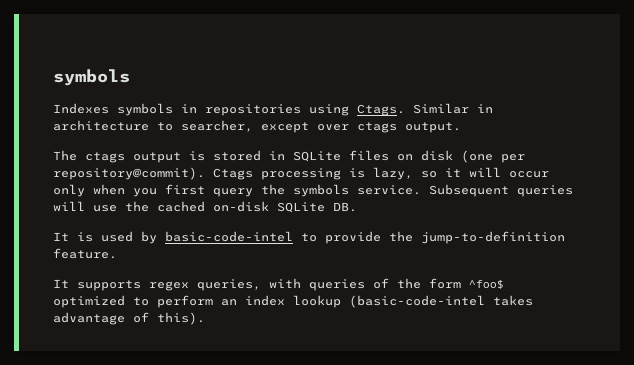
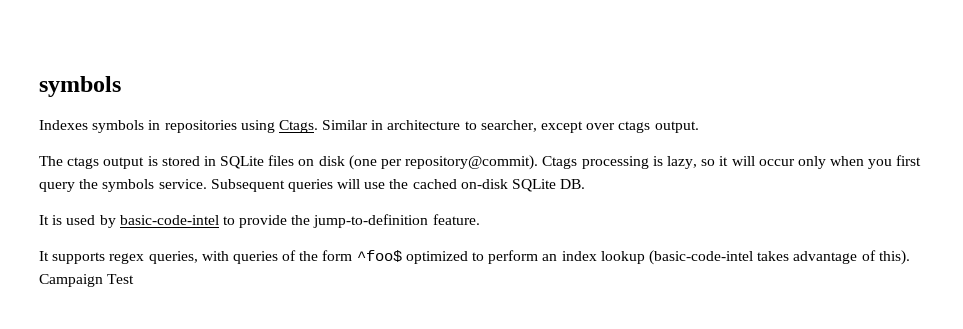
(205, 318) none -> [39,274,135,287] Campaign Test

